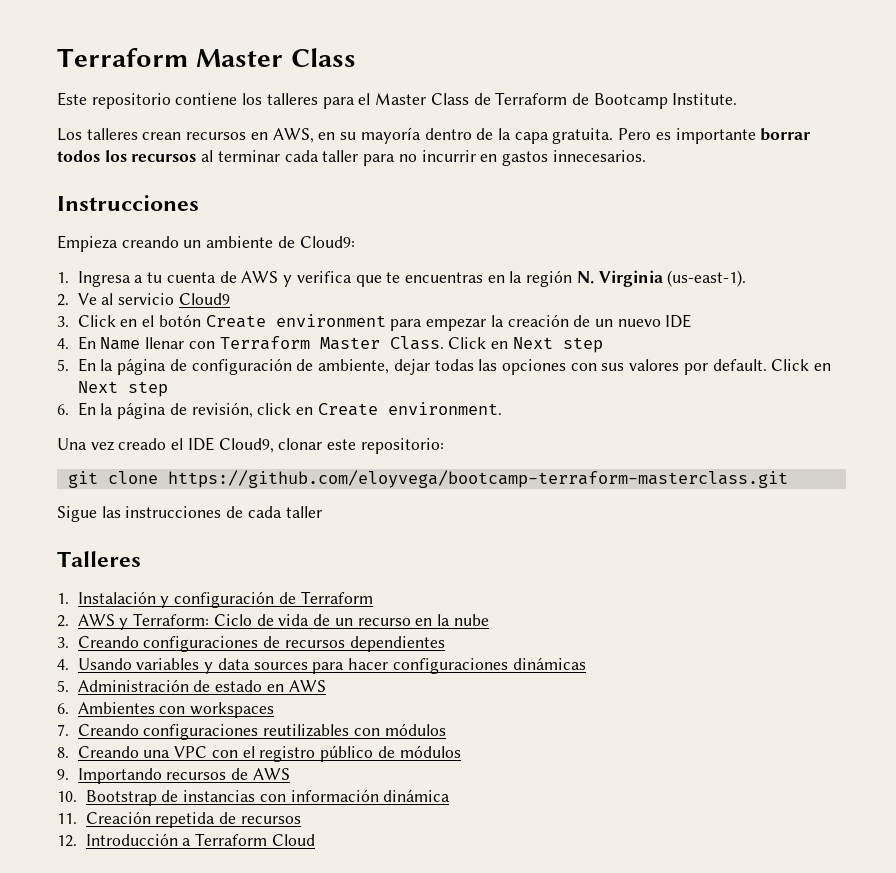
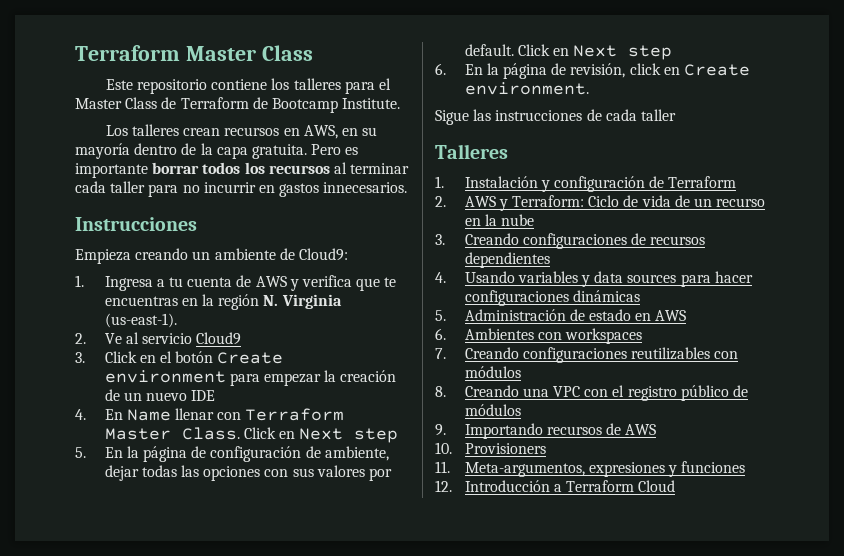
[57,437,444,454] [67,470,788,488] // Una vez creado el IDE Cloud9, clonar este repositorio: // git clone https://github.com/eloyvega/bootcamp-terraform-masterclass.git -> (589, 88) none
[85,789,451,806] [57,811,301,828] Bootstrap de instancias con información dinámica // 11. Creación repetida de recursos -> [464,443,546,454] [435,461,746,477] Provisioners // 11. Meta-argumentos, expresiones y funciones

